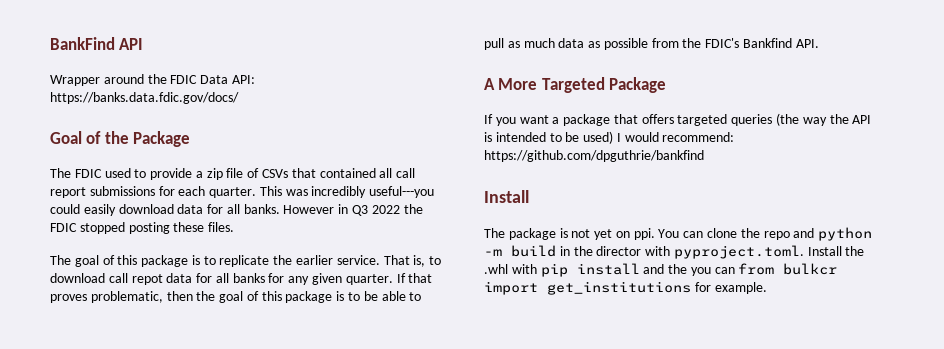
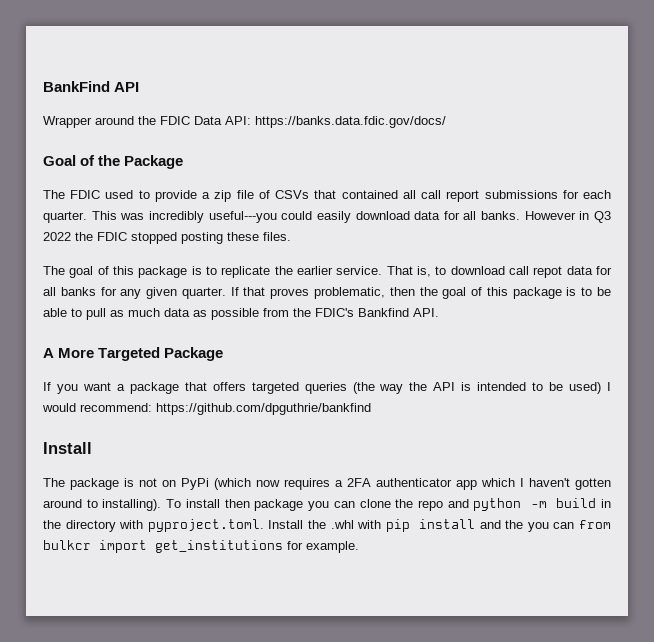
[594,228,680,240] yet on ppi. You -> [162,478,611,490] [43,499,330,511] on PyPi (which now requires a 2FA authenticator app which I haven't gotten around to installing). To install then package you
[596,246,642,256] director -> [65,520,116,532] directory

